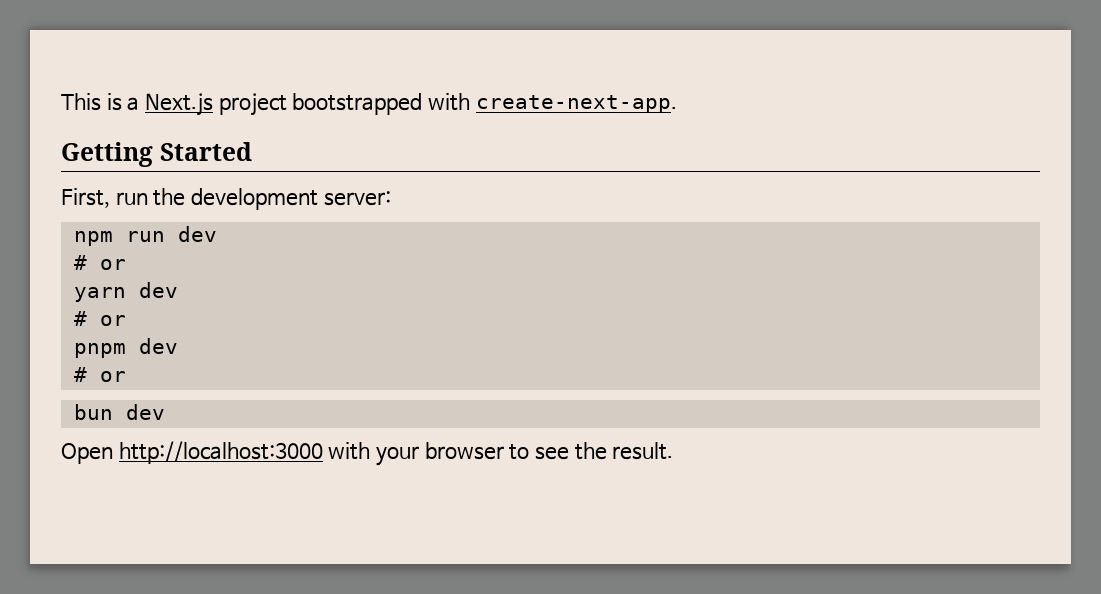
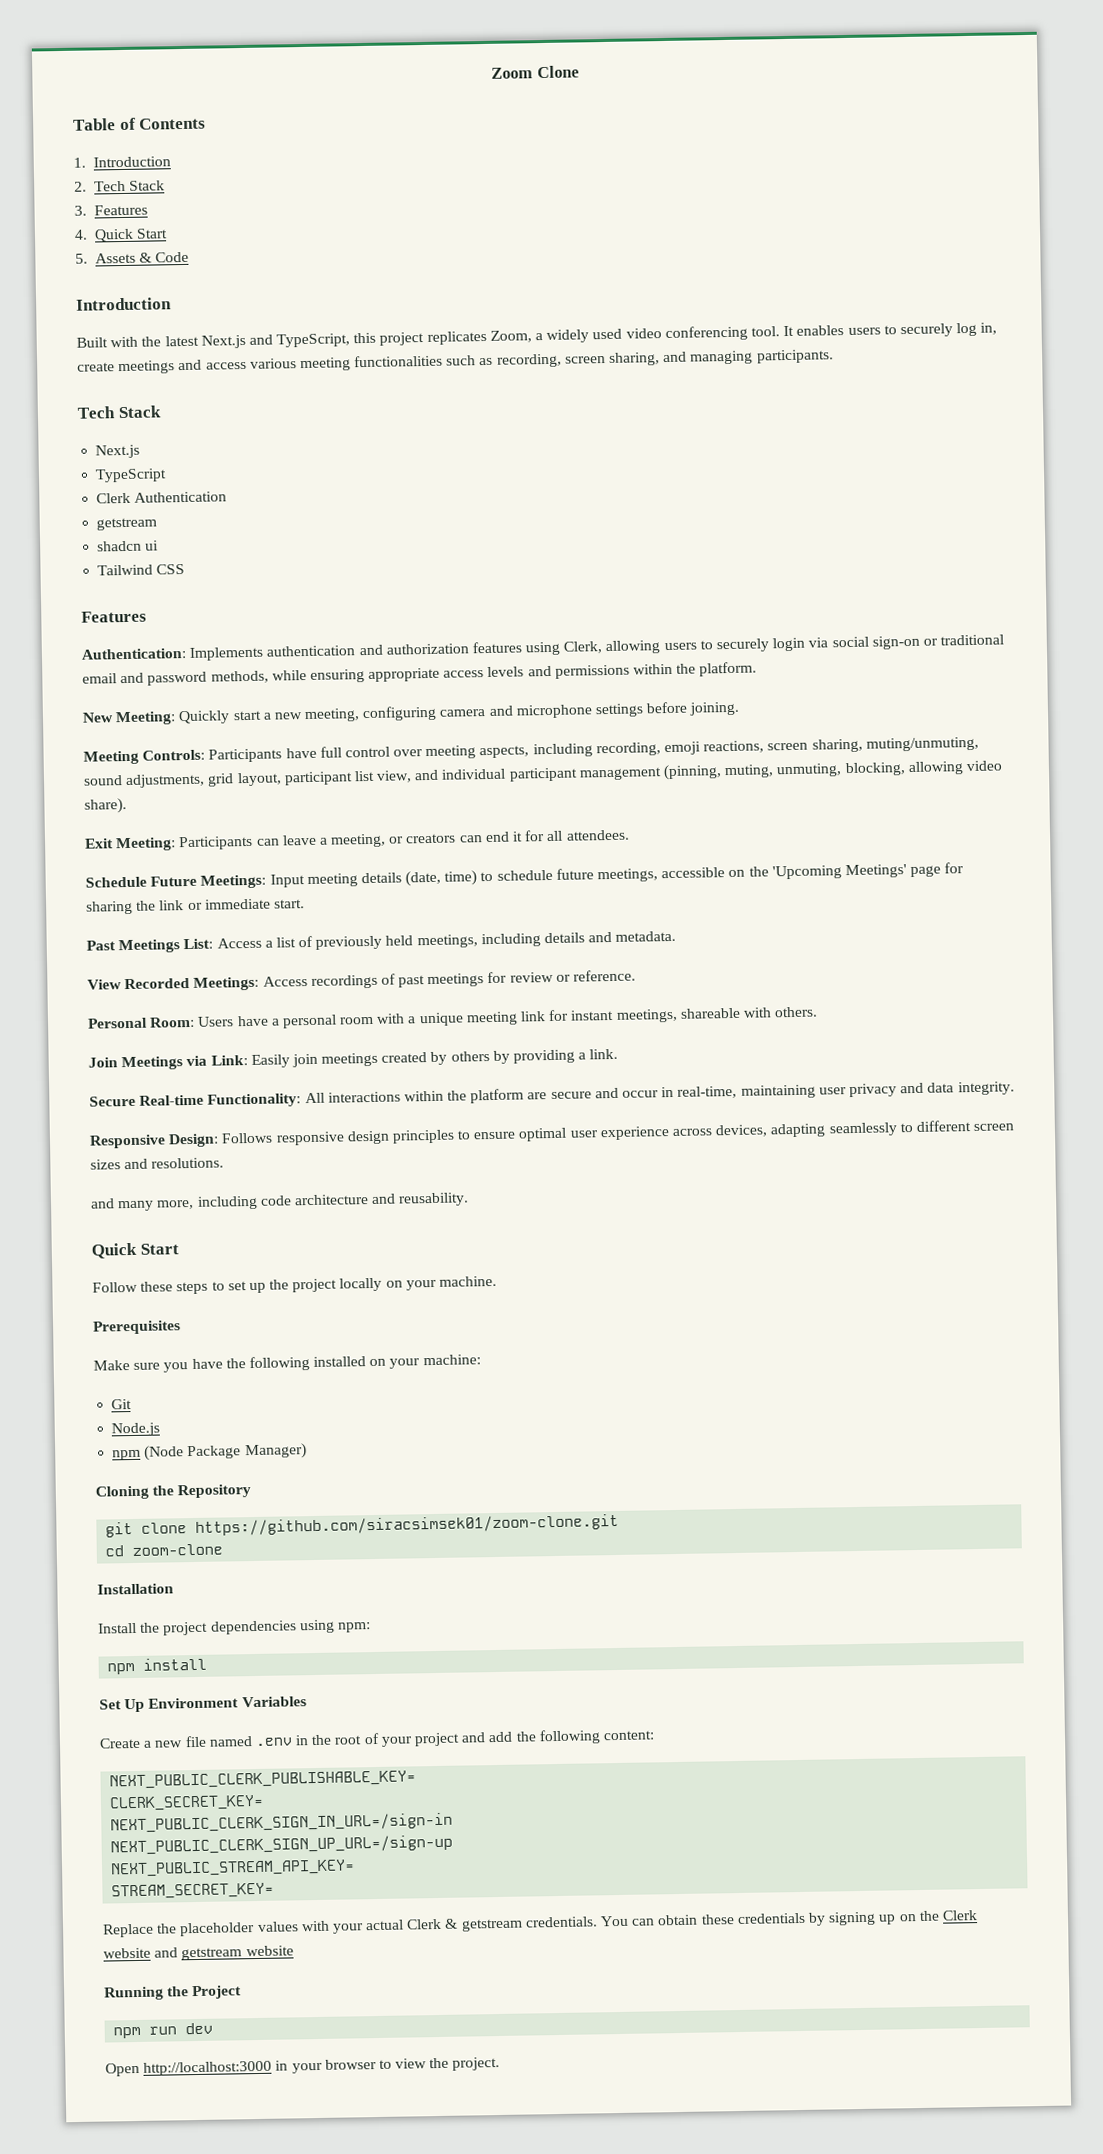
[61,93,677,116] [61,142,252,167] [61,188,391,210] [73,226,217,246] [73,255,126,270] [73,282,178,302] [73,311,126,326] [73,338,178,358] [73,367,126,382] [73,404,113,420] This is a Next.js project bootstrapped with create-next-app. // Getting Started // First, run the development server: // npm run dev // # or // yarn dev // # or // pnpm dev // # or // bun -> [491,65,579,79] [73,117,207,131] [73,156,171,168] [74,180,165,192] [74,204,148,216] [74,228,168,243] [75,251,190,264] [76,297,172,311] [76,322,998,349] [77,349,834,375] [77,405,162,419] [95,444,141,459] [95,468,168,483] [96,491,228,504] [96,517,158,531] [97,540,160,552] [97,563,186,576] [81,610,147,623] [81,634,1005,661] [82,661,758,686] [82,701,741,726] [83,736,979,765] [83,760,1002,789] [84,798,127,814] [84,829,630,852] [85,862,965,889] [86,898,305,915] [86,930,677,954] [87,969,637,991] [87,1006,819,1029] [88,1048,619,1071] [89,1081,1015,1108] [89,1120,1015,1149] [90,1157,225,1170] [90,1192,470,1212] [91,1242,179,1259] [92,1275,498,1295] [92,1320,181,1335] [93,1354,481,1373] [111,1398,133,1410] [111,1422,161,1437] [112,1443,307,1461] [95,1484,252,1500] [105,1513,620,1538] [105,1543,224,1557] [97,1583,174,1595] [98,1619,371,1636] [107,1657,208,1675] [99,1696,307,1713] [99,1729,654,1749] [109,1770,417,1790] [109,1794,265,1812] [110,1812,454,1834] [110,1834,454,1856] [110,1859,356,1878] [111,1882,275,1900] [102,1910,978,1938] [103,1945,294,1961] [104,1985,243,2001] [113,2026,178,2039] Zoom Clone // Table of Contents // 1. Introduction // 2. Tech Stack // 3. Features // 4. Quick Start // 5. Assets & Code // Introduction // Built with the latest Next.js and TypeScript, this project replicates Zoom, a widely used video conferencing tool. It enables users to securely log in, create meetings and access various meeting functionalities such as recording, screen sharing, and managing participants. // Tech Stack // Next.js // TypeScript // Clerk Authentication // getstream // shadcn ui // Tailwind CSS // Features // Authentication: Implements authentication and authorization features using Clerk, allowing users to securely login via social sign-on or traditional email and password methods, while ensuring appropriate access levels and permissions within the platform. // New Meeting: Quickly start a new meeting, configuring camera and microphone settings before joining. // Meeting Controls: Participants have full control over meeting aspects, including recording, emoji reactions, screen sharing, muting/unmuting, sound adjustments, grid layout, participant list view, and individual participant management (pinning, muting, unmuting, blocking, allowing video share). // Exit Meeting: Participants can leave a meeting, or creators can end it for all attendees. // Schedule Future Meetings: Input meeting details (date, time) to schedule future meetings, accessible on the 'Upcoming Meetings' page for sharing the link or immediate start. // Past Meetings List: Access a list of previously held meetings, including details and metadata. // View Recorded Meetings: Access recordings of past meetings for review or reference. // Personal Room: Users have a personal room with a unique meeting link for instant meetings, shareable with others. // Join Meetings via Link: Easily join meetings created by others by providing a link. // Secure Real-time Functionality: All interactions within the platform are secure and occur in real-time, maintaining user privacy and data integrity. // Responsive Design: Follows responsive design principles to ensure optimal user experience across devices, adapting seamlessly to different screen sizes and resolutions. // and many more, including code architecture and reusability. // Quick Start // Follow these steps to set up the project locally on your machine. // Prerequisites // Make sure you have the following installed on your machine: // Git // Node.js // npm (Node Package Manager) // Cloning the Repository // git clone https://github.com/siracsimsek01/zoom-clone.git // cd zoom-clone // Installation // Install the project dependencies using npm: // npm install // Set Up Environment Variables // Create a new file named .env in the root of your project and add the following content: // NEXT_PUBLIC_CLERK_PUBLISHABLE_KEY= // CLERK_SECRET_KEY= // NEXT_PUBLIC_CLERK_SIGN_IN_URL=/sign-in // NEXT_PUBLIC_CLERK_SIGN_UP_URL=/sign-up // NEXT_PUBLIC_STREAM_API_KEY= // STREAM_SECRET_KEY= // Replace the placeholder values with your actual Clerk & getstream credentials. You can obtain these credentials by signing up on the Clerk website and getstream website // Running the Project // npm run
[328,442,371,460] with -> [275,2060,289,2071] in
[535,442,674,460] see the result. -> [395,2056,501,2071] view the project.

